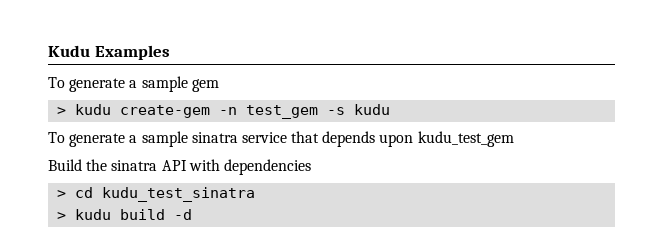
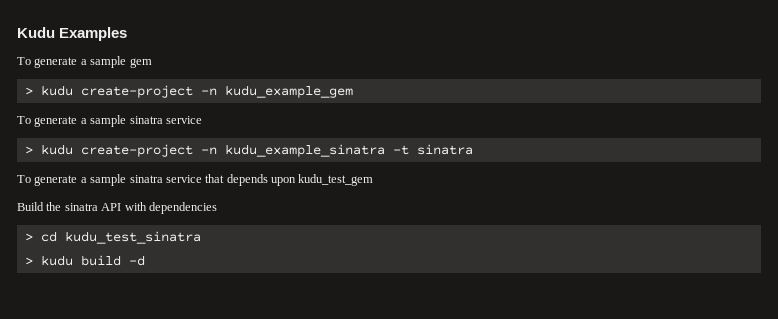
[120,104,391,119] create-gem -n test_gem -s kudu -> [80,85,353,98] [17,115,202,127] [24,144,473,157] create-project -n kudu_example_gem // To generate a sample sinatra service // > kudu create-project -n kudu_example_sinatra -t sinatra

